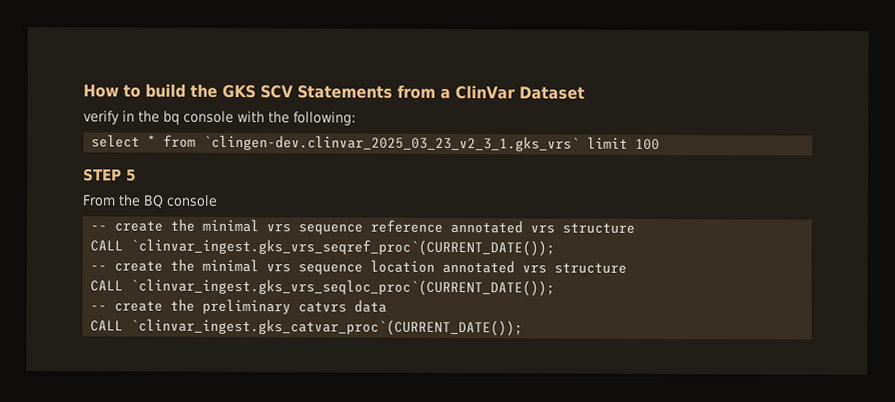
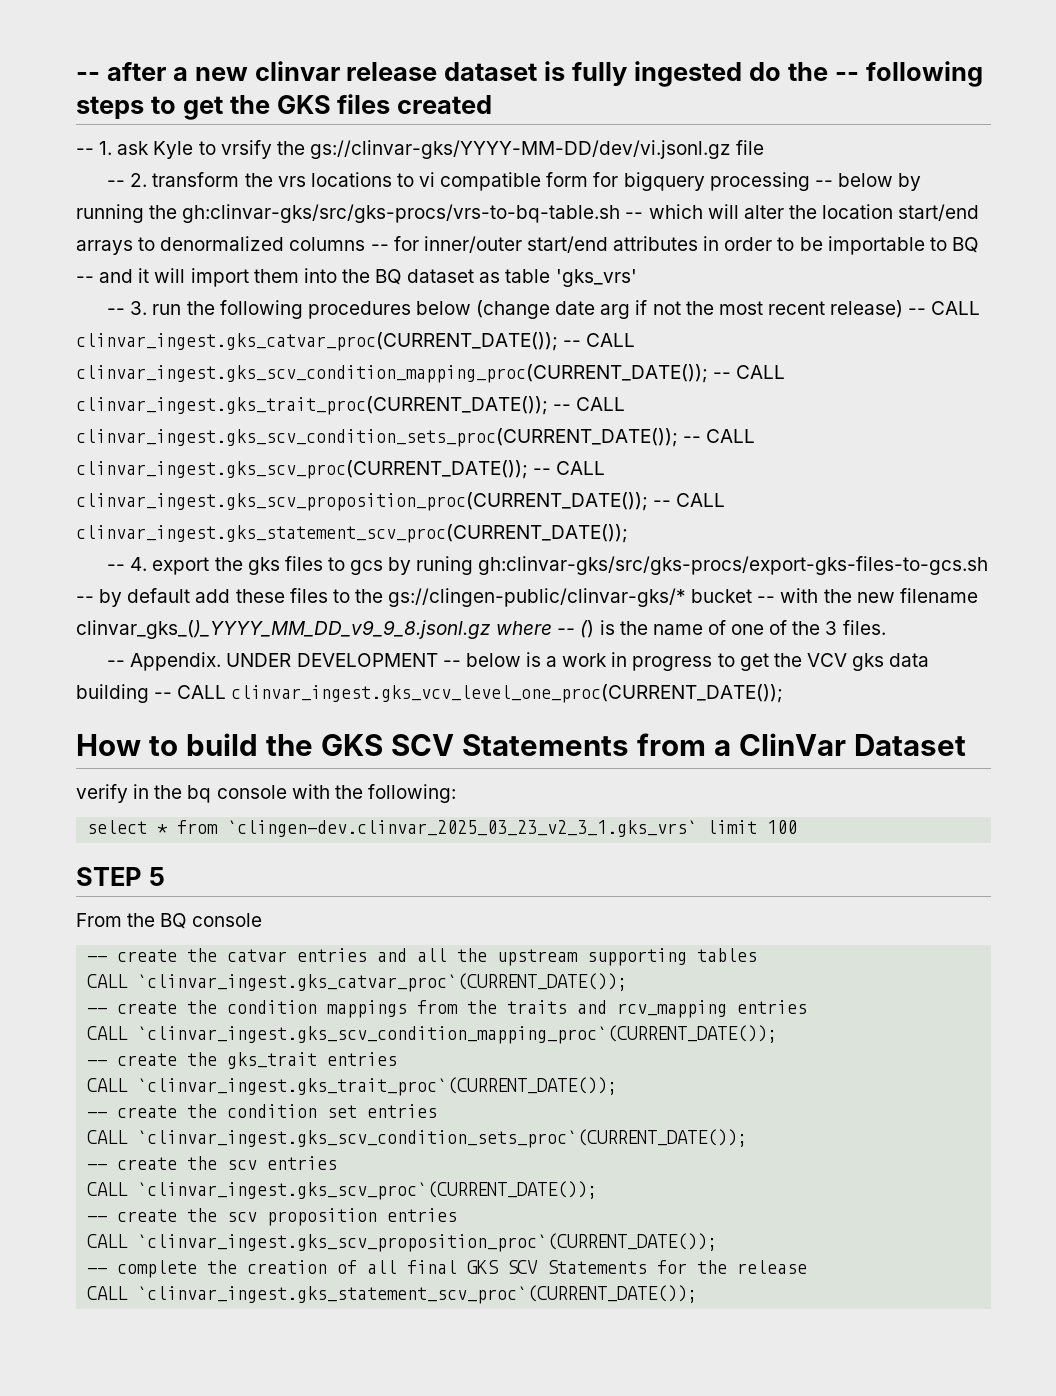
(83, 91) none -> [76,61,983,87] [76,94,493,120] [76,140,765,159] [107,172,922,191] [76,204,980,223] [76,236,979,255] [76,268,637,287] [107,300,981,319] [76,332,636,351] [76,364,786,383] [76,396,626,415] [76,428,756,447] [76,460,606,479] [76,492,726,511] [76,524,628,543] [107,556,989,575] [76,588,978,607] [76,620,886,639] [107,652,930,671] [76,684,784,703] -- after a new clinvar release dataset is fully ingested do the -- following steps to get the GKS files created // -- 1. ask Kyle to vrsify the gs://clinvar-gks/YYYY-MM-DD/dev/vi.jsonl.gz file // -- 2. transform the vrs locations to vi compatible form for bigquery processing -- below by running the gh:clinvar-gks/src/gks-procs/vrs-to-bq-table.sh -- which will alter the location start/end arrays to denormalized columns -- for inner/outer start/end attributes in order to be importable to BQ -- and it will import them into the BQ dataset as table 'gks_vrs' // -- 3. run the following procedures below (change date arg if not the most recent release) -- CALL clinvar_ingest.gks_catvar_proc(CURRENT_DATE()); -- CALL clinvar_ingest.gks_scv_condition_mapping_proc(CURRENT_DATE()); -- CALL clinvar_ingest.gks_trait_proc(CURRENT_DATE()); -- CALL clinvar_ingest.gks_scv_condition_sets_proc(CURRENT_DATE()); -- CALL clinvar_ingest.gks_scv_proc(CURRENT_DATE()); -- CALL clinvar_ingest.gks_scv_proposition_proc(CURRENT_DATE()); -- CALL clinvar_ingest.gks_statement_scv_proc(CURRENT_DATE()); // -- 4. export the gks files to gcs by runing gh:clinvar-gks/src/gks-procs/export-gks-files-to-gcs.sh -- by default add these files to the gs://clingen-public/clinvar-gks/* bucket -- with the new filename clinvar_gks_()_YYYY_MM_DD_v9_9_8.jsonl.gz where -- () is the name of one of the 3 files. // -- Appendix. UNDER DEVELOPMENT -- below is a work in progress to get the VCV gks data building -- CALL clinvar_ingest.gks_vcv_level_one_proc(CURRENT_DATE()); //
[202,218,636,235] [90,238,556,257] [90,258,628,275] [90,278,556,297] [90,298,388,315] [90,318,524,337] minimal vrs sequence reference annotated vrs structure // CALL `clinvar_ingest.gks_vrs_seqref_proc`(CURRENT_DATE()); // -- create the minimal vrs sequence location annotated vrs structure // CALL `clinvar_ingest.gks_vrs_seqloc_proc`(CURRENT_DATE()); // -- create the preliminary catvrs data // CALL `clinvar_ingest.gks_catvar_proc`(CURRENT_DATE()); -> [227,948,758,966] [87,973,628,992] [87,1000,808,1018] [87,1025,778,1044] [87,1052,398,1069] [87,1077,618,1096] [87,1104,438,1118] [87,1129,748,1148] [87,1156,338,1170] [87,1181,598,1200] [87,1208,458,1226] [87,1233,718,1252] [87,1260,808,1278] [87,1285,698,1304] catvar entries and all the upstream supporting tables // CALL `clinvar_ingest.gks_catvar_proc`(CURRENT_DATE()); // -- create the condition mappings from the traits and rcv_mapping entries // CALL `clinvar_ingest.gks_scv_condition_mapping_proc`(CURRENT_DATE()); // -- create the gks_trait entries // CALL `clinvar_ingest.gks_trait_proc`(CURRENT_DATE()); // -- create the condition set entries // CALL `clinvar_ingest.gks_scv_condition_sets_proc`(CURRENT_DATE()); // -- create the scv entries // CALL `clinvar_ingest.gks_scv_proc`(CURRENT_DATE()); // -- create the scv proposition entries // CALL `clinvar_ingest.gks_scv_proposition_proc`(CURRENT_DATE()); // -- complete the creation of all final GKS SCV Statements for the release // CALL `clinvar_ingest.gks_statement_scv_proc`(CURRENT_DATE());

